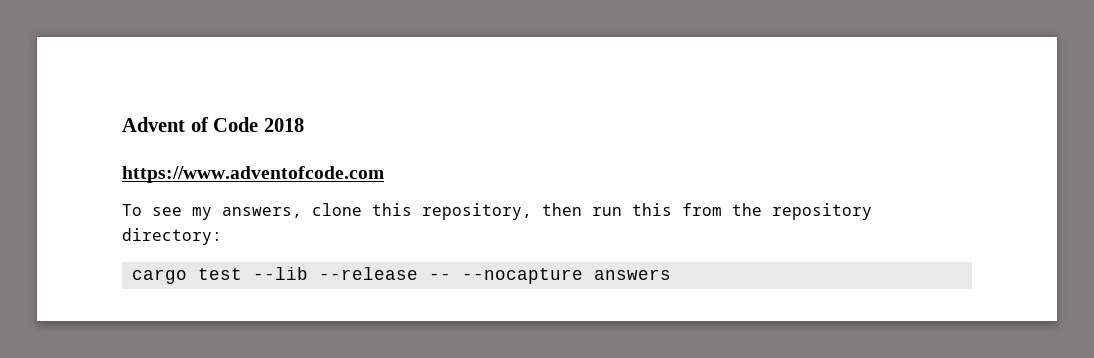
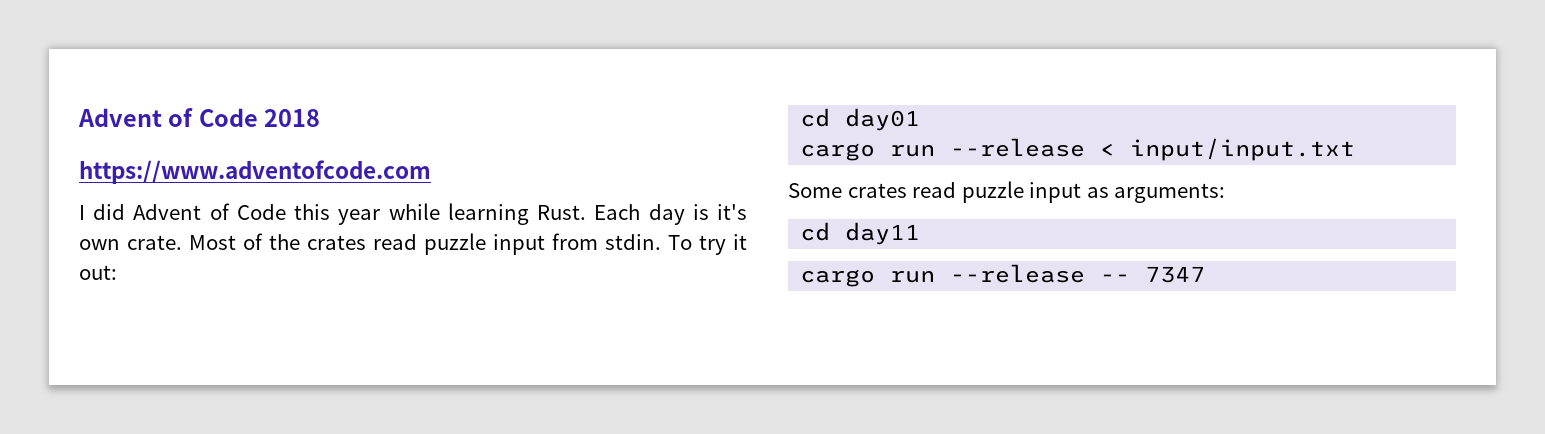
[122,203,872,220] [122,228,222,245] [131,267,671,284] To see my answers, clone this repository, then run this from the repository directory: // cargo test --lib --release -- --nocapture answers -> [79,203,748,225] [79,233,747,255] [79,265,117,280] [800,108,921,131] [800,138,1356,161] [788,181,1226,203] [800,222,921,245] [800,264,1206,287] I did Advent of Code this year while learning Rust. Each day is it's own crate. Most of the crates read puzzle input from stdin. To try it out: // cd day01 // cargo run --release < input/input.txt // Some crates read puzzle input as arguments: // cd day11 // cargo run --release -- 7347

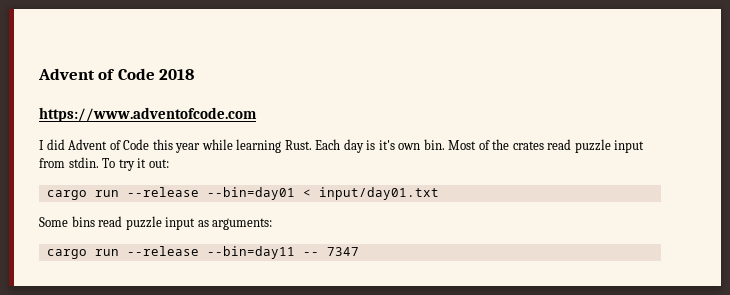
[127,235,182,250] crate. -> [423,139,445,150] bin.
[800,108,921,131] [800,138,1356,161] // cd day01 // cargo run --release < input/input.txt -> [46,187,439,200] // cargo run --release --bin=day01 < input/day01.txt
[847,183,907,198] crates -> [71,216,95,227] bins
[800,222,921,245] [800,264,1086,287] // cd day11 // cargo run --release -> [46,246,295,259] // cargo run --release --bin=day11

